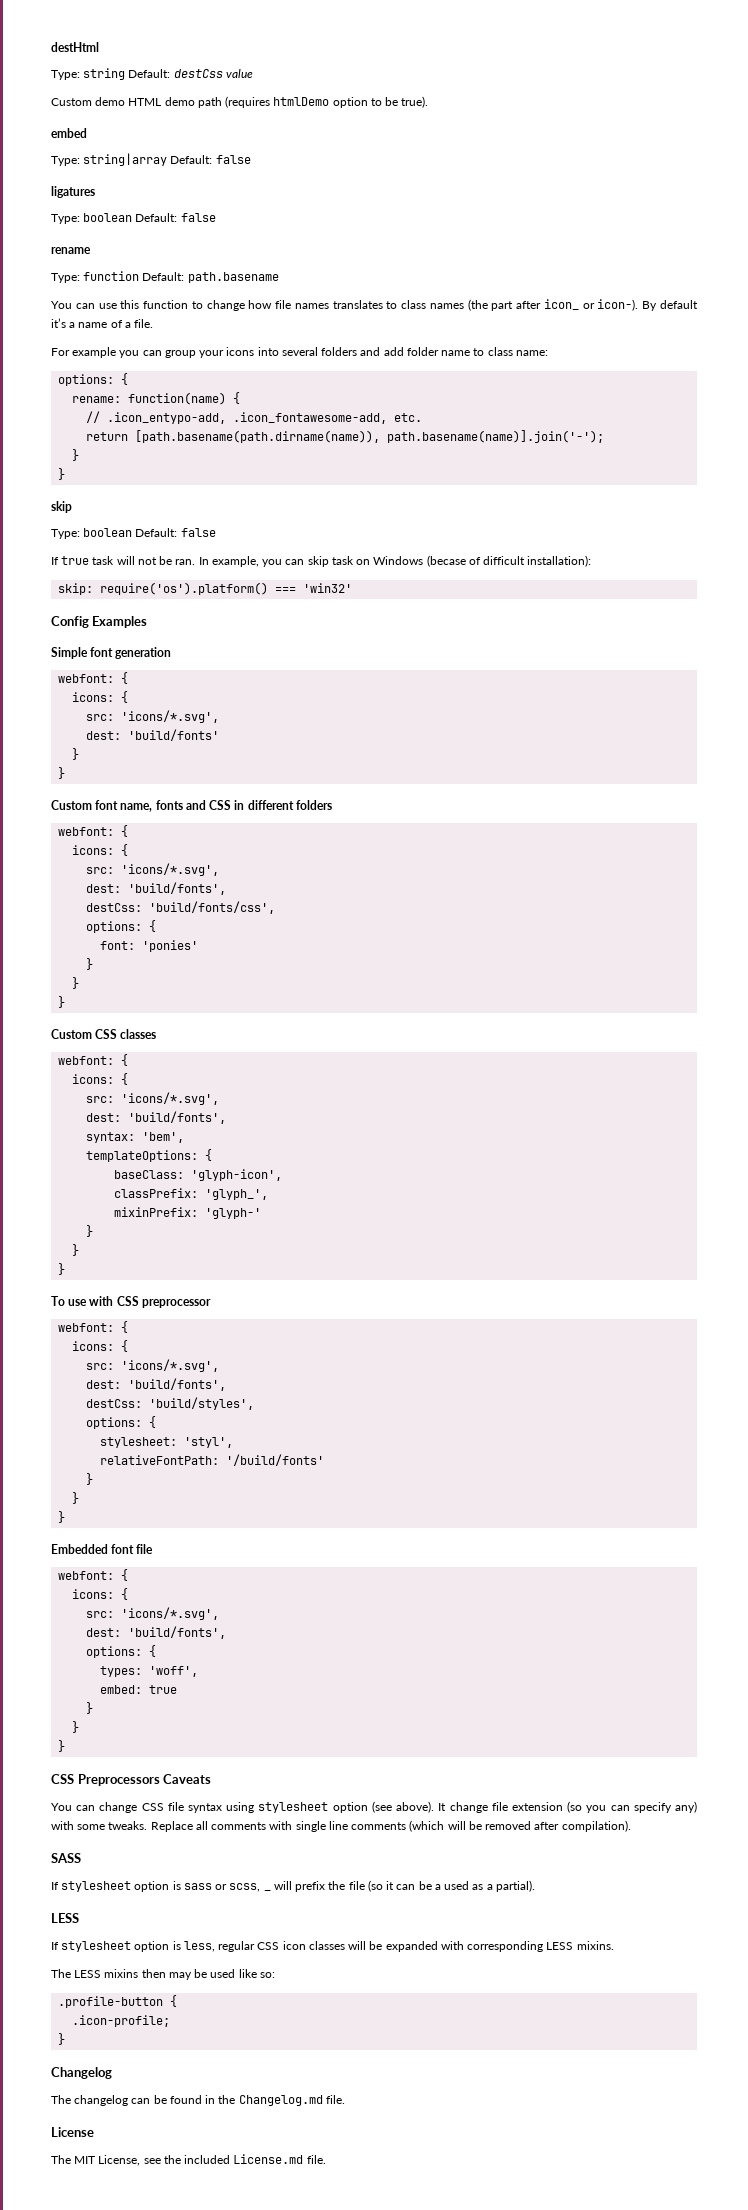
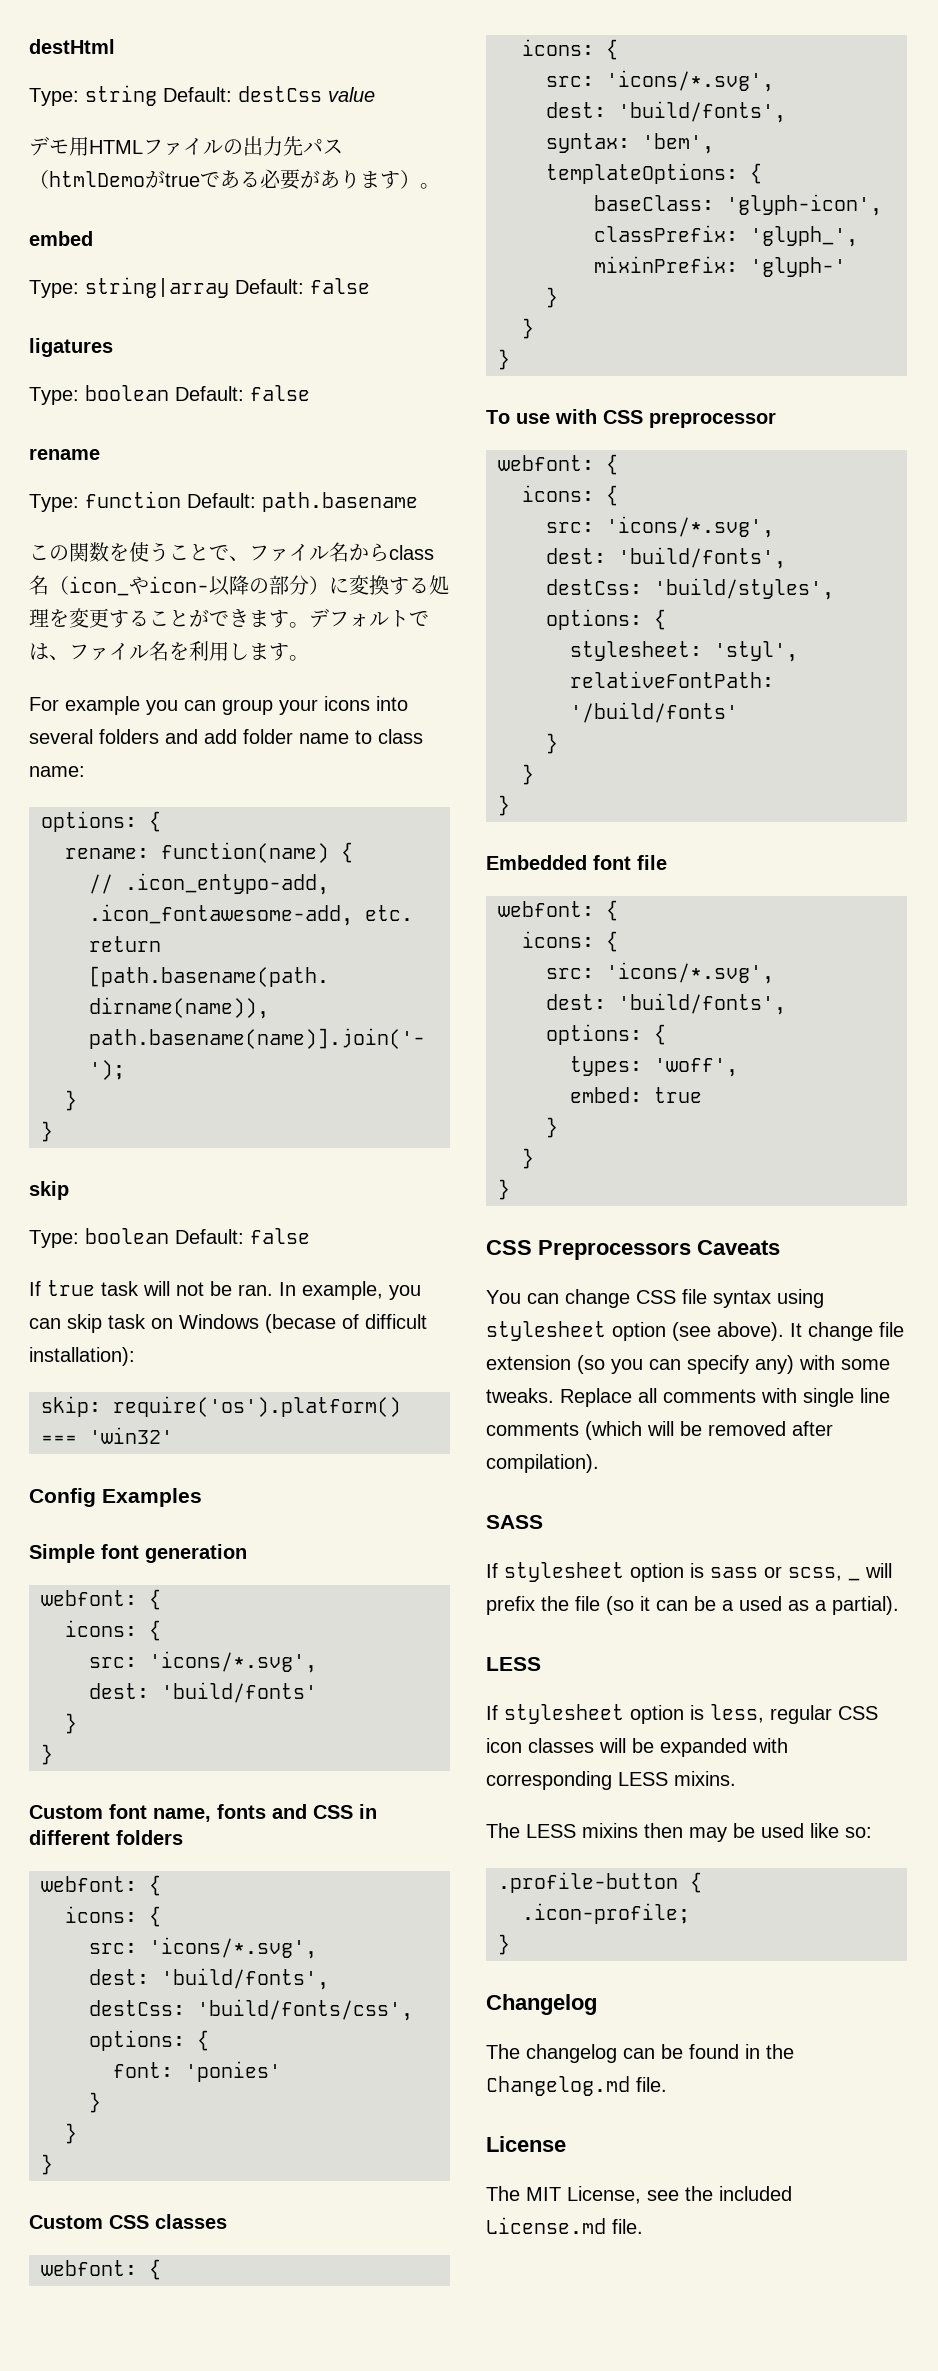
[51,96,429,108] Custom demo HTML demo path (requires htmlDemo option to be true). -> [29,136,343,156] [29,169,440,190] デモ用HTMLファイルの出力先パス（htmlDemoがtrueである必要があります）。
[51,299,698,311] [51,318,154,328] You can use this function to change how file names translates to class names (the part after icon_ or icon-). By default it’s a name of a file. -> [29,542,434,562] [29,575,449,596] [29,608,429,628] [29,641,309,661] この関数を使うことで、ファイル名からclass名（icon_やicon-以降の部分）に変換する処理を変更することができます。デフォルトでは、ファイル名を利用します。

